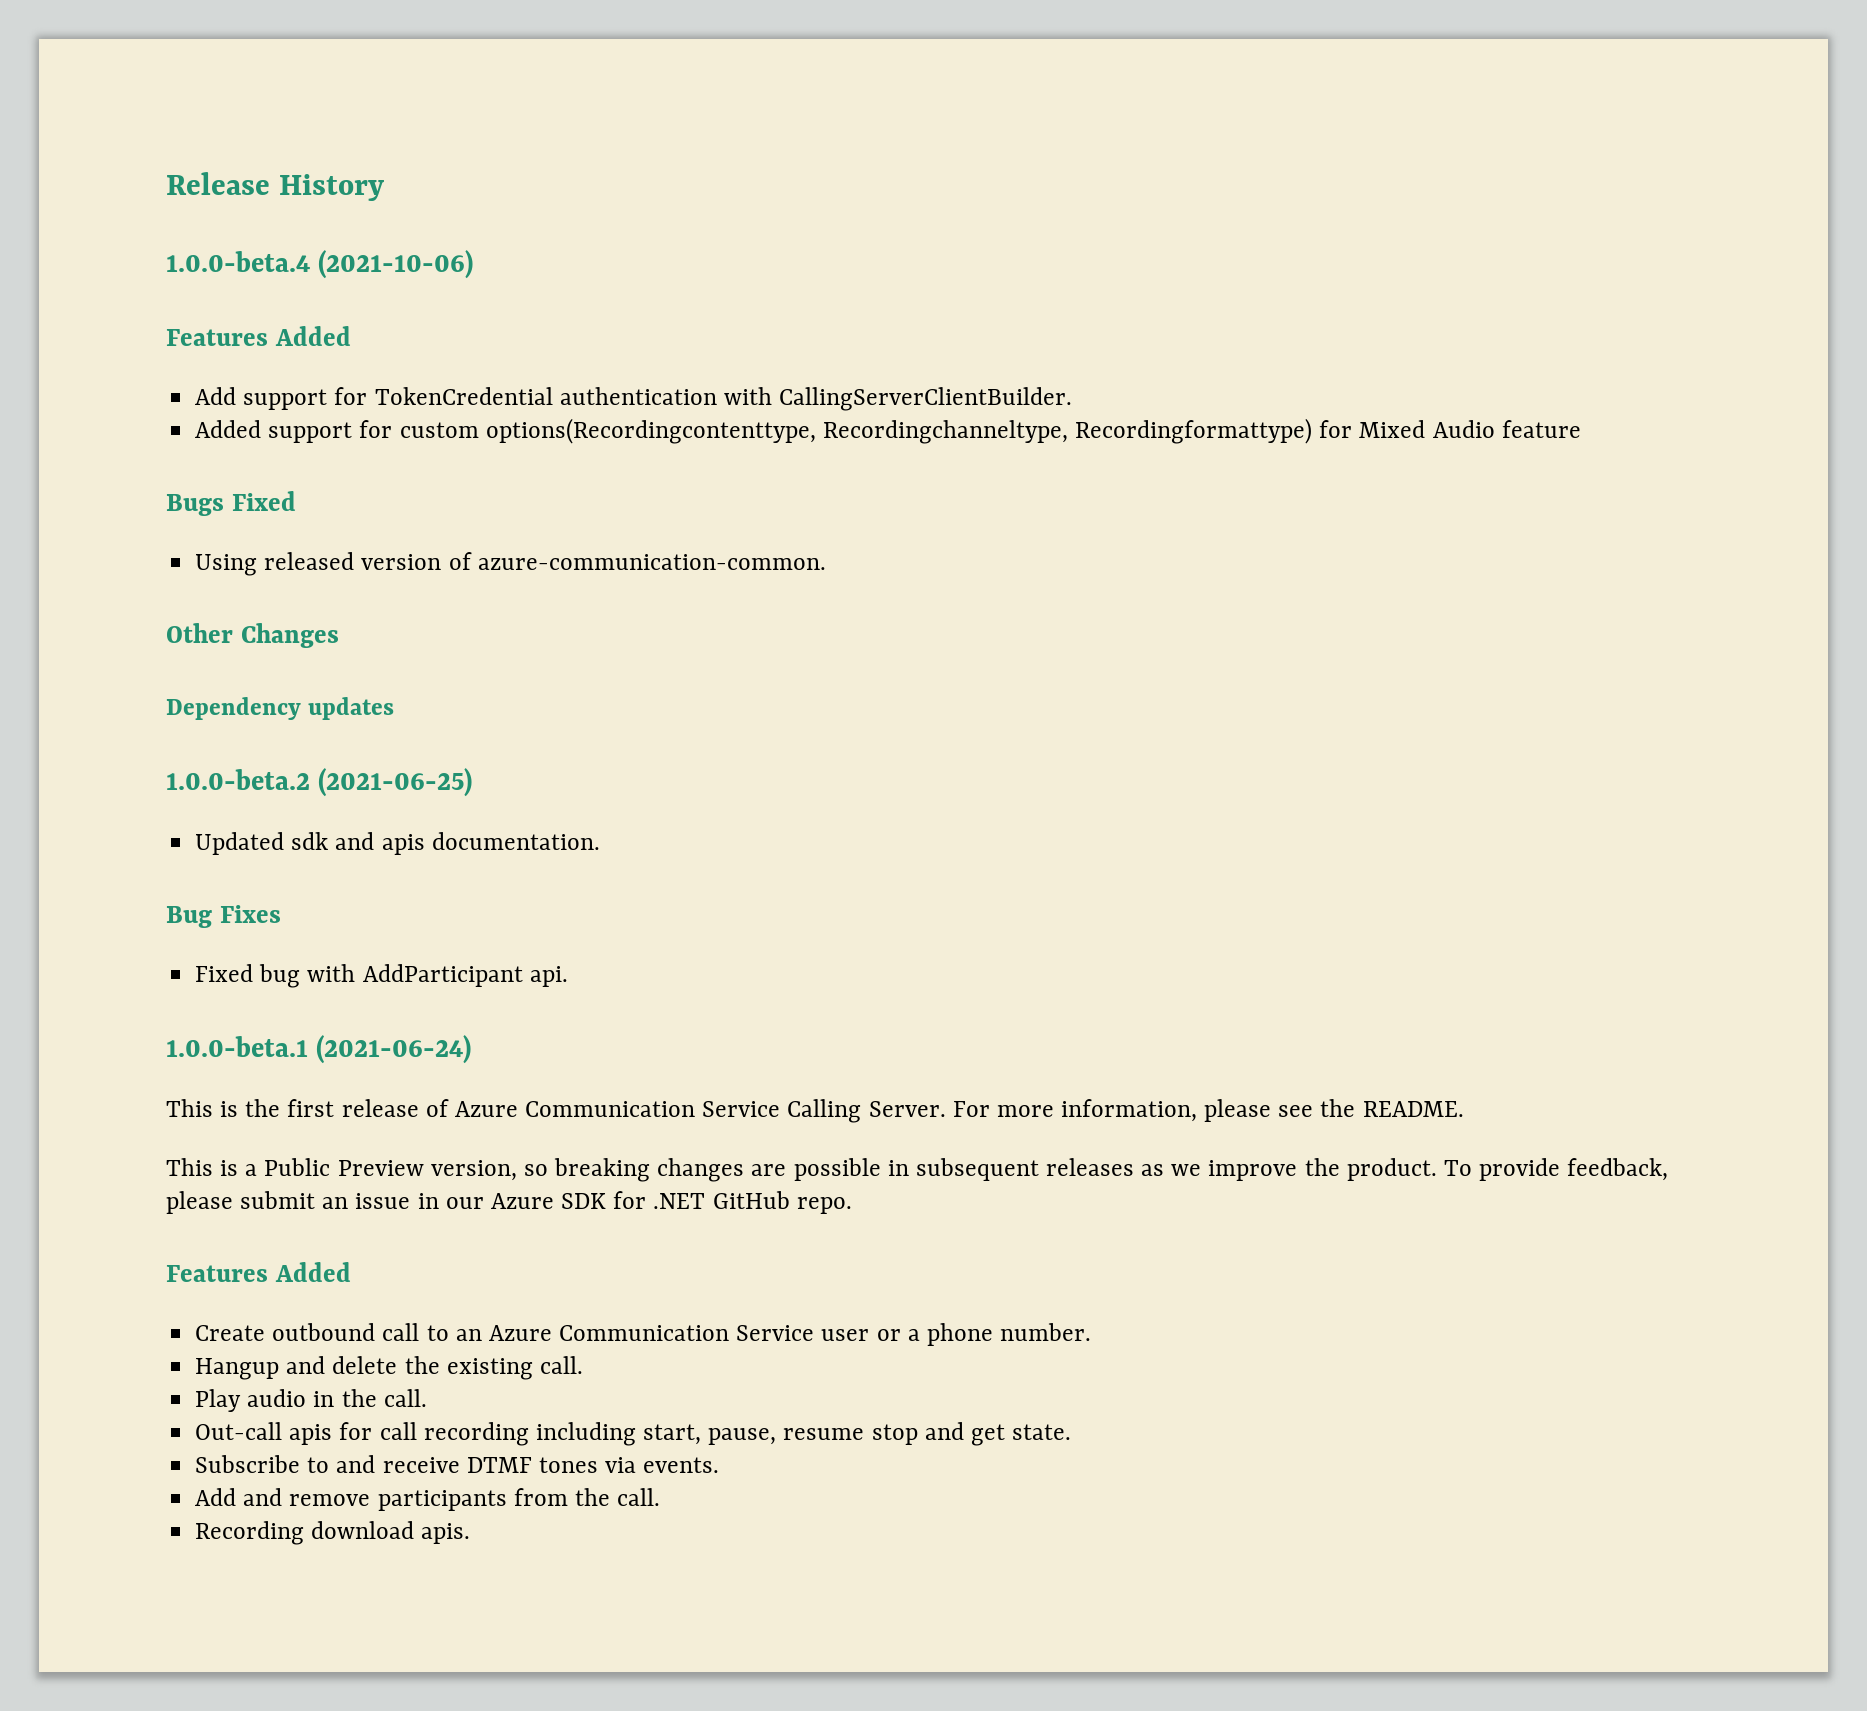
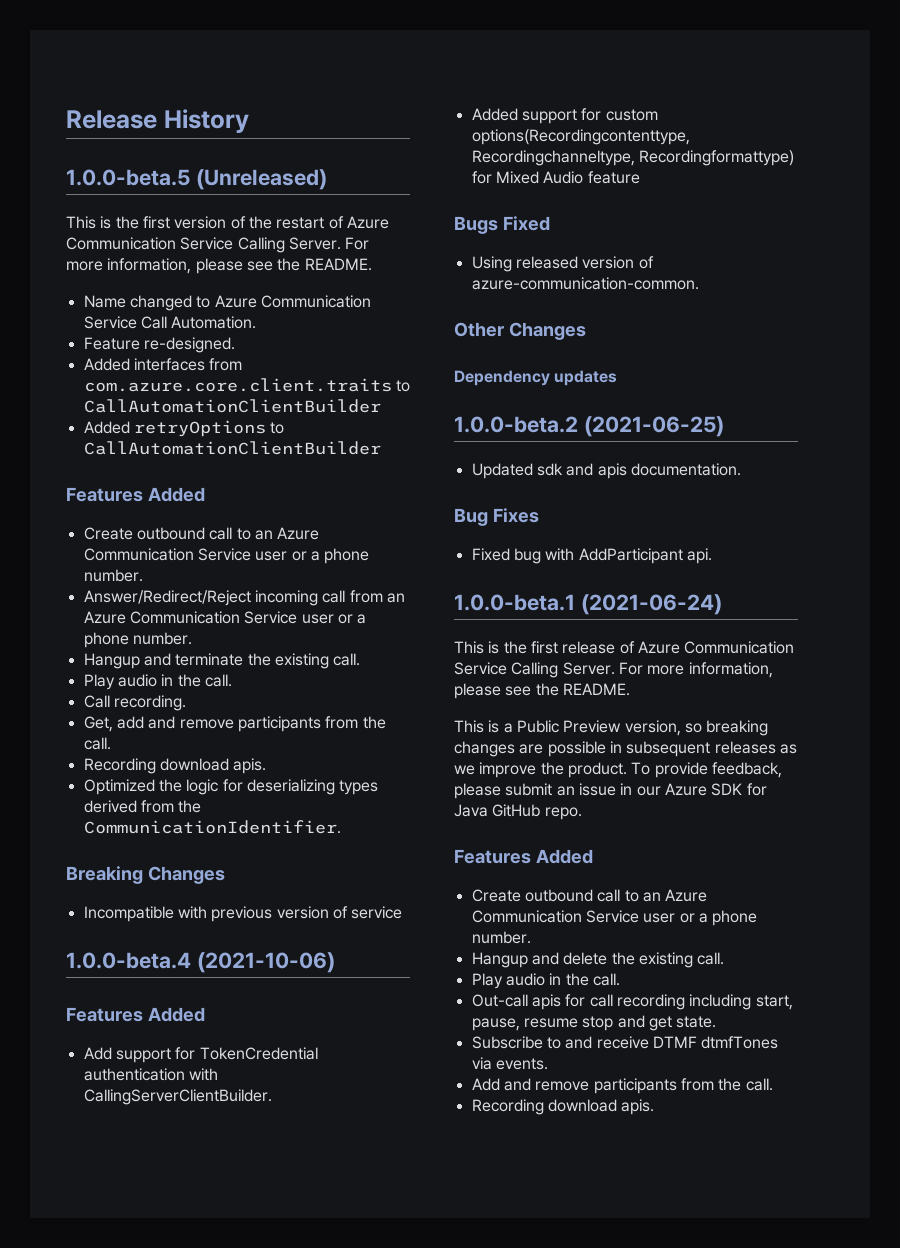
(385, 187) none -> [66,169,327,190] [66,216,389,229] [66,237,370,253] [66,258,372,274] [83,295,371,311] [83,316,257,329] [83,337,235,353] [83,358,243,371] [83,378,410,392] [83,399,381,413] [83,420,285,437] [83,441,381,455] [66,487,205,502] [83,527,320,540] [83,548,370,564] [83,569,143,582] [83,590,405,606] [83,611,367,624] [83,632,192,648] [83,653,361,669] [83,674,232,690] [83,695,186,711] [83,716,386,732] [83,737,111,750] [83,758,267,774] [83,779,379,795] [83,800,202,813] [83,820,341,834] [66,866,225,884] [83,906,403,922] // 1.0.0-beta.5 (Unreleased) // This is the first version of the restart of Azure Communication Service Calling Server. For more information, please see the README. // Name changed to Azure Communication Service Call Automation. // Feature re-designed. // Added interfaces from com.azure.core.client.traits to CallAutomationClientBuilder // Added retryOptions to CallAutomationClientBuilder // Features Added // Create outbound call to an Azure Communication Service user or a phone number. // Answer/Redirect/Reject incoming call from an Azure Communication Service user or a phone number. // Hangup and terminate the existing call. // Play audio in the call. // Call recording. // Get, add and remove participants from the call. // Recording download apis. // Optimized the logic for deserializing types derived from the CommunicationIdentifier. // Breaking Changes // Incompatible with previous version of service
[653,1193,706,1209] .NET -> [454,804,488,817] Java
[538,1457,598,1473] tones -> [701,1036,779,1049] dtmfTones

